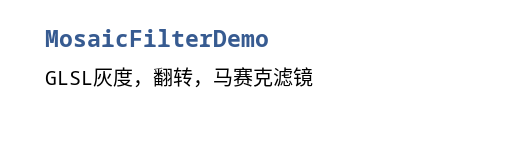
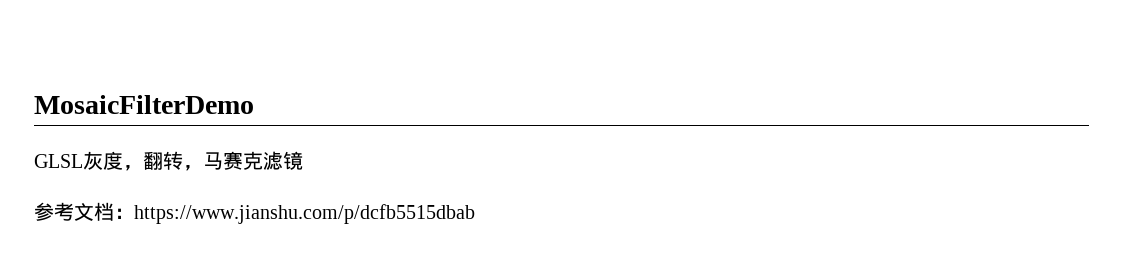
(313, 77) none -> [34,202,475,224] // 参考文档：https://www.jianshu.com/p/dcfb5515dbab

